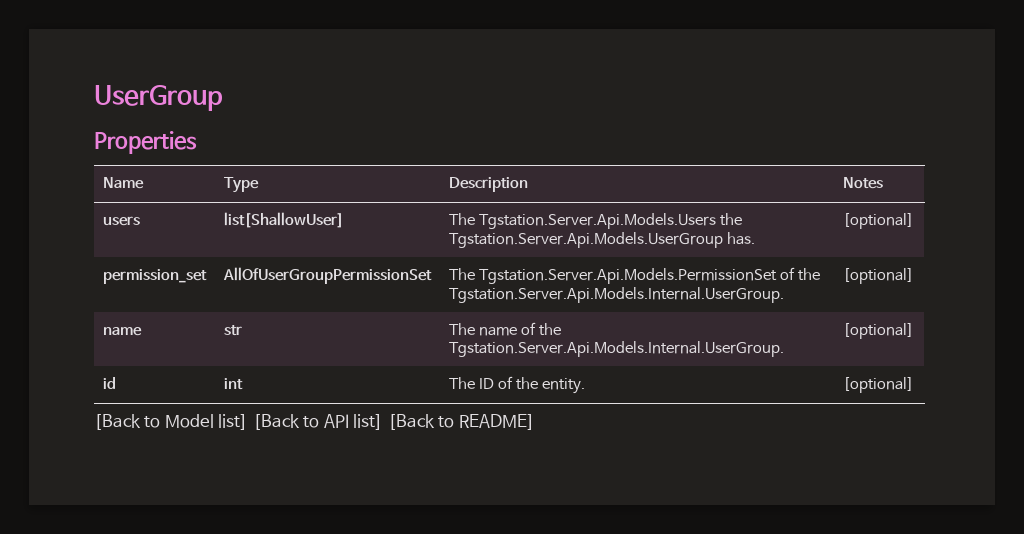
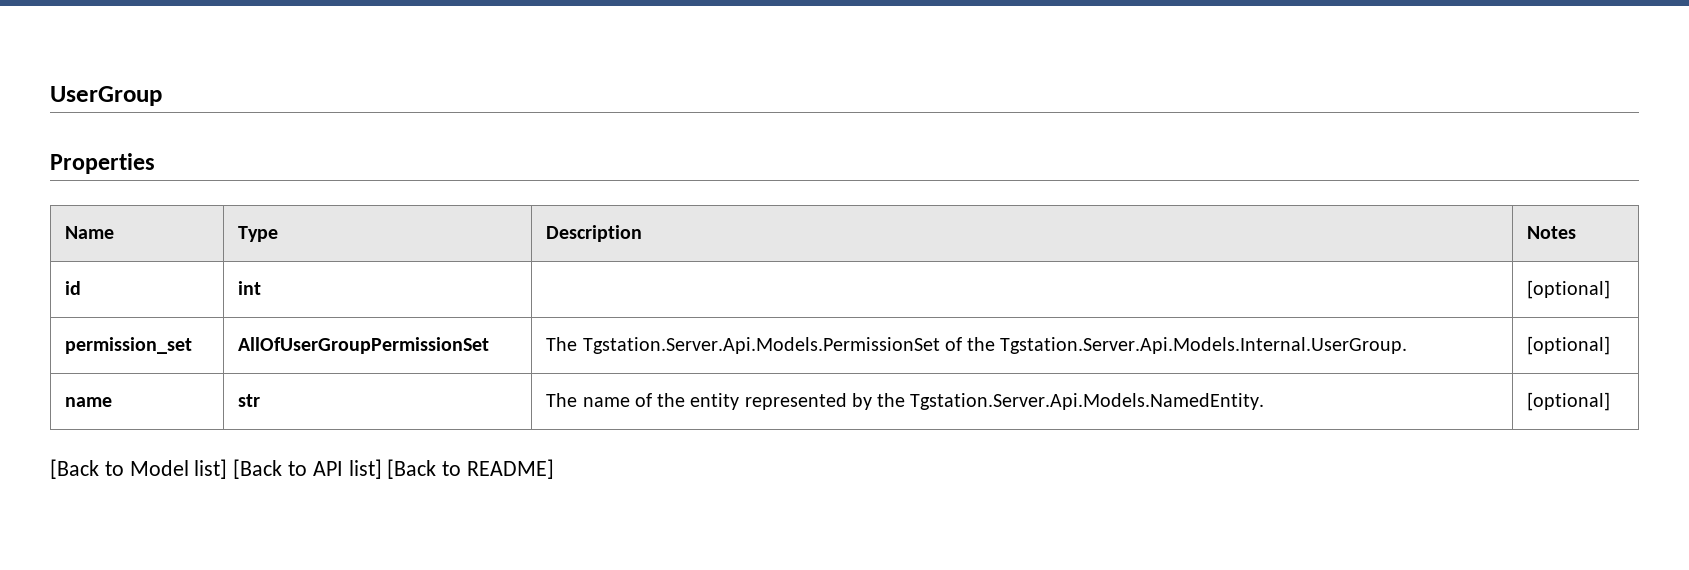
[102,216,140,226] [223,212,344,228] [448,213,742,229] [448,232,755,248] users | list[ShallowUser] | The Tgstation.Server.Api.Models.Users the Tgstation.Server.Api.Models.UserGroup has. -> [65,281,82,295] [238,281,262,295] id | int |
[448,341,784,357] [842,323,914,339] [102,377,116,389] [223,378,243,390] [448,376,585,394] Tgstation.Server.Api.Models.Internal.UserGroup. | [optional] // id | int | The ID of the entity. -> [690,393,1265,410] entity represented by the Tgstation.Server.Api.Models.NamedEntity.

